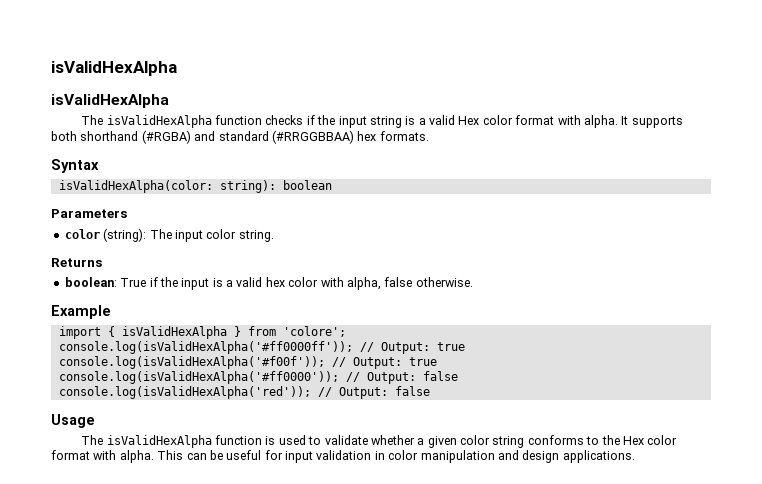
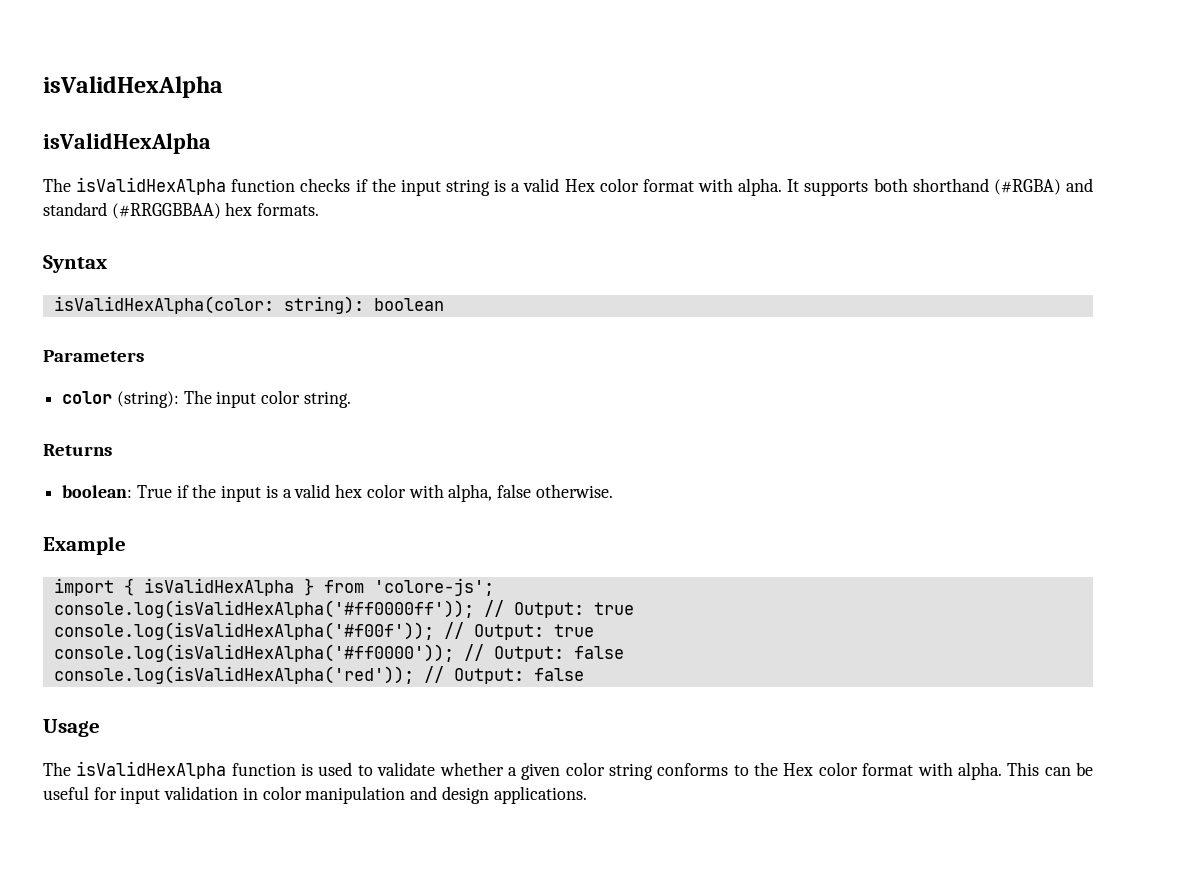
[282,326,346,337] 'colore'; -> [373,578,494,596] 'colore-js';

